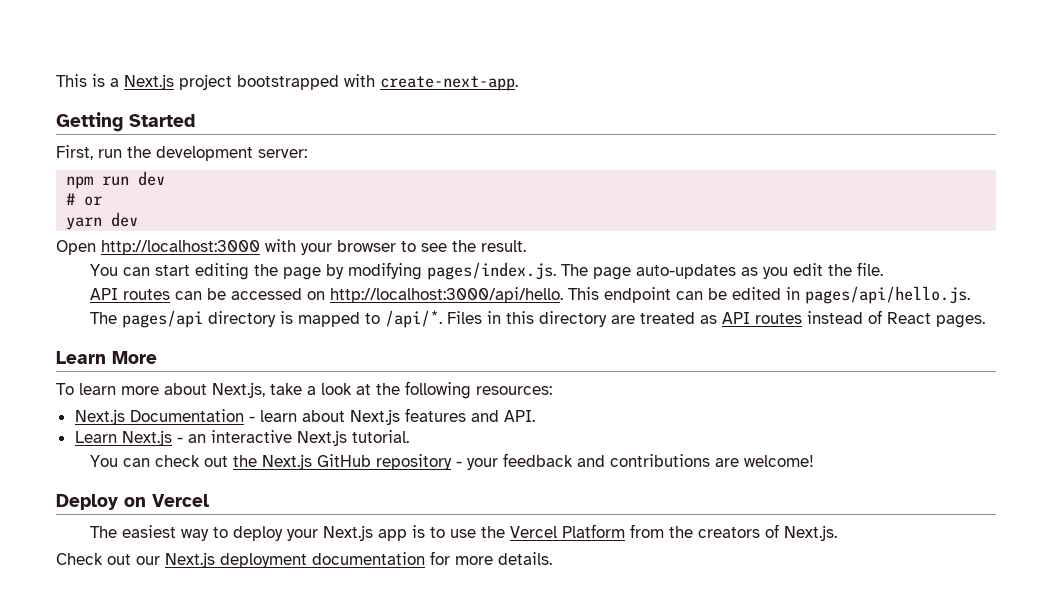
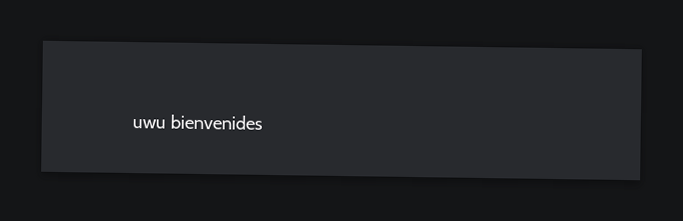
[56,74,518,91] [56,112,195,132] [56,145,307,161] [66,171,166,189] [66,193,103,206] [66,212,139,230] [56,239,526,255] [90,262,884,280] [90,286,971,304] [90,310,986,328] [56,351,157,364] [56,381,552,399] [74,408,535,425] [74,430,409,446] [90,453,815,470] [56,494,209,510] [90,524,838,541] [56,551,552,568] This is a Next.js project bootstrapped with create-next-app. // Getting Started // First, run the development server: // npm run dev // # or // yarn dev // Open http://localhost:3000 with your browser to see the result. // You can start editing the page by modifying pages/index.js. The page auto-updates as you edit the file. // API routes can be accessed on http://localhost:3000/api/hello. This endpoint can be edited in pages/api/hello.js. // The pages/api directory is mapped to /api/*. Files in this directory are treated as API routes instead of React pages. // Learn More // To learn more about Next.js, take a look at the following resources: // Next.js Documentation - learn about Next.js features and API. // Learn Next.js - an interactive Next.js tutorial. // You can check out the Next.js GitHub repository - your feedback and contributions are welcome! // Deploy on Vercel // The easiest way to deploy your Next.js app is to use the Vercel Platform from the creators of Next.js. // Check out our Next.js deployment documentation for more details. -> [132,114,263,130] uwu bienvenides

